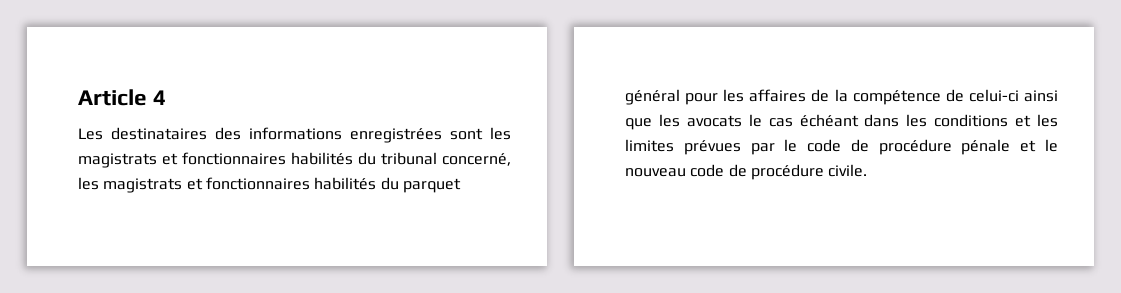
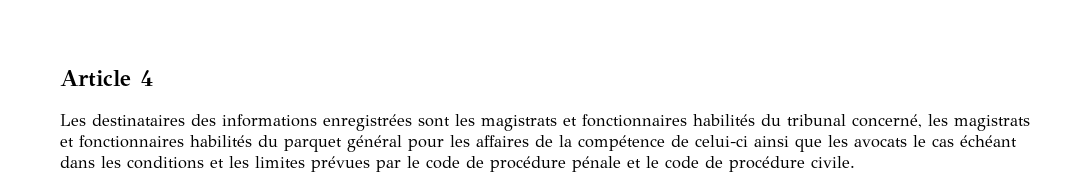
[625,168,686,177] nouveau -> (659, 162) none

